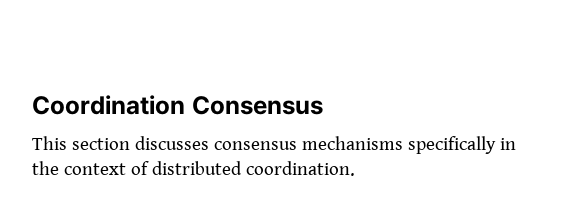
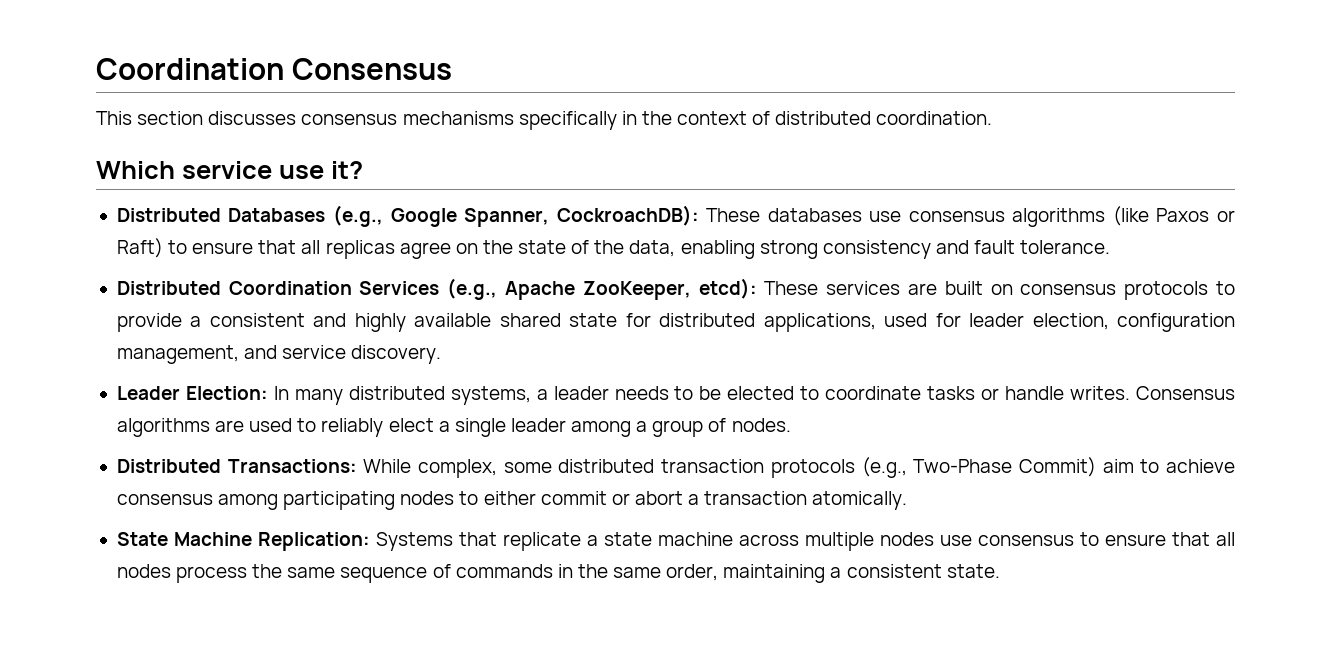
(355, 168) none -> [96,161,363,179] [116,205,1235,227] [116,238,1111,259] [116,278,1235,300] [116,313,1235,332] [116,345,442,364] [116,386,1236,405] [116,418,791,437] [116,457,1236,478] [116,491,908,510] [116,532,1235,551] [116,564,1000,583] // Which service use it? // Distributed Databases (e.g., Google Spanner, CockroachDB): These databases use consensus algorithms (like Paxos or Raft) to ensure that all replicas agree on the state of the data, enabling strong consistency and fault tolerance. // Distributed Coordination Services (e.g., Apache ZooKeeper, etcd): These services are built on consensus protocols to provide a consistent and highly available shared state for distributed applications, used for leader election, configuration management, and service discovery. // Leader Election: In many distributed systems, a leader needs to be elected to coordinate tasks or handle writes. Consensus algorithms are used to reliably elect a single leader among a group of nodes. // Distributed Transactions: While complex, some distributed transaction protocols (e.g., Two-Phase Commit) aim to achieve consensus among participating nodes to either commit or abort a transaction atomically. // State Machine Replication: Systems that replicate a state machine across multiple nodes use consensus to ensure that all nodes process the same sequence of commands in the same order, maintaining a consistent state.

